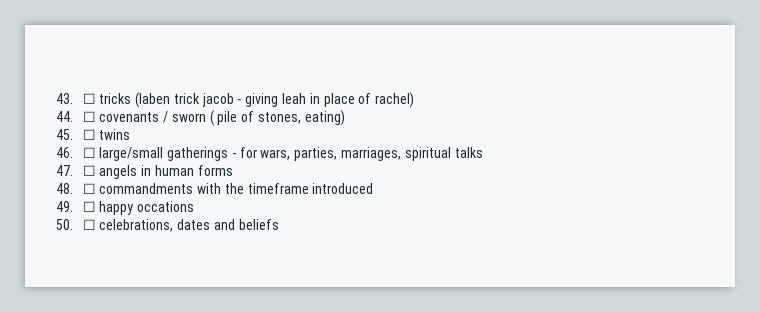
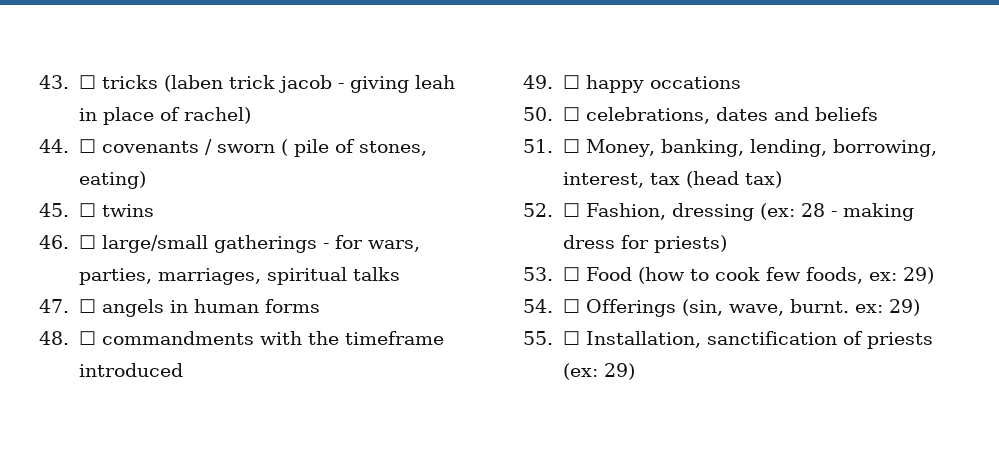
(279, 224) none -> [523,139,938,157] [562,171,782,188] [523,203,915,221] [562,235,727,253] [523,267,935,284] [523,299,920,317] [523,331,933,349] [562,363,635,380] // 51. ☐ Money, banking, lending, borrowing, interest, tax (head tax) // 52. ☐ Fashion, dressing (ex: 28 - making dress for priests) // 53. ☐ Food (how to cook few foods, ex: 29) // 54. ☐ Offerings (sin, wave, burnt. ex: 29) // 55. ☐ Installation, sanctification of priests (ex: 29)

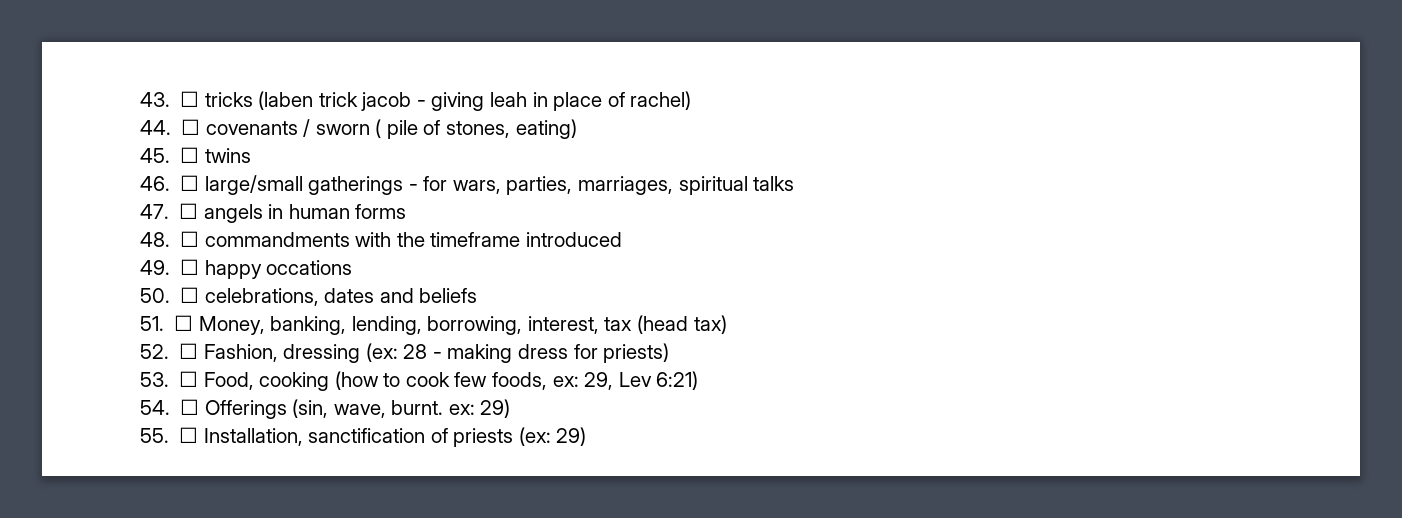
[585,267,633,281] Food -> [203,372,330,391] Food, cooking
[903,267,935,284] 29) -> [584,371,699,390] 29, Lev 6:21)

